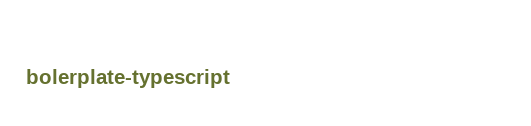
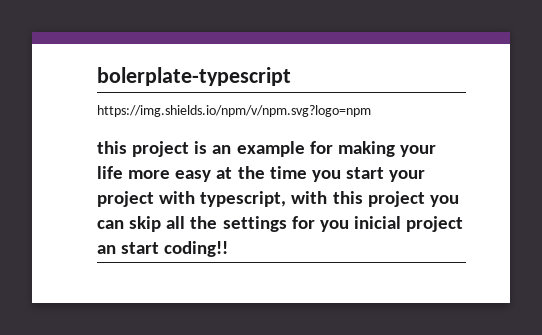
(230, 78) none -> [97,105,371,117] [97,141,436,157] [97,166,426,182] [97,191,459,207] [97,216,464,232] [97,241,229,257] // https://img.shields.io/npm/v/npm.svg?logo=npm // this project is an example for making your life more easy at the time you start your project with typescript, with this project you can skip all the settings for you inicial project an start coding!!

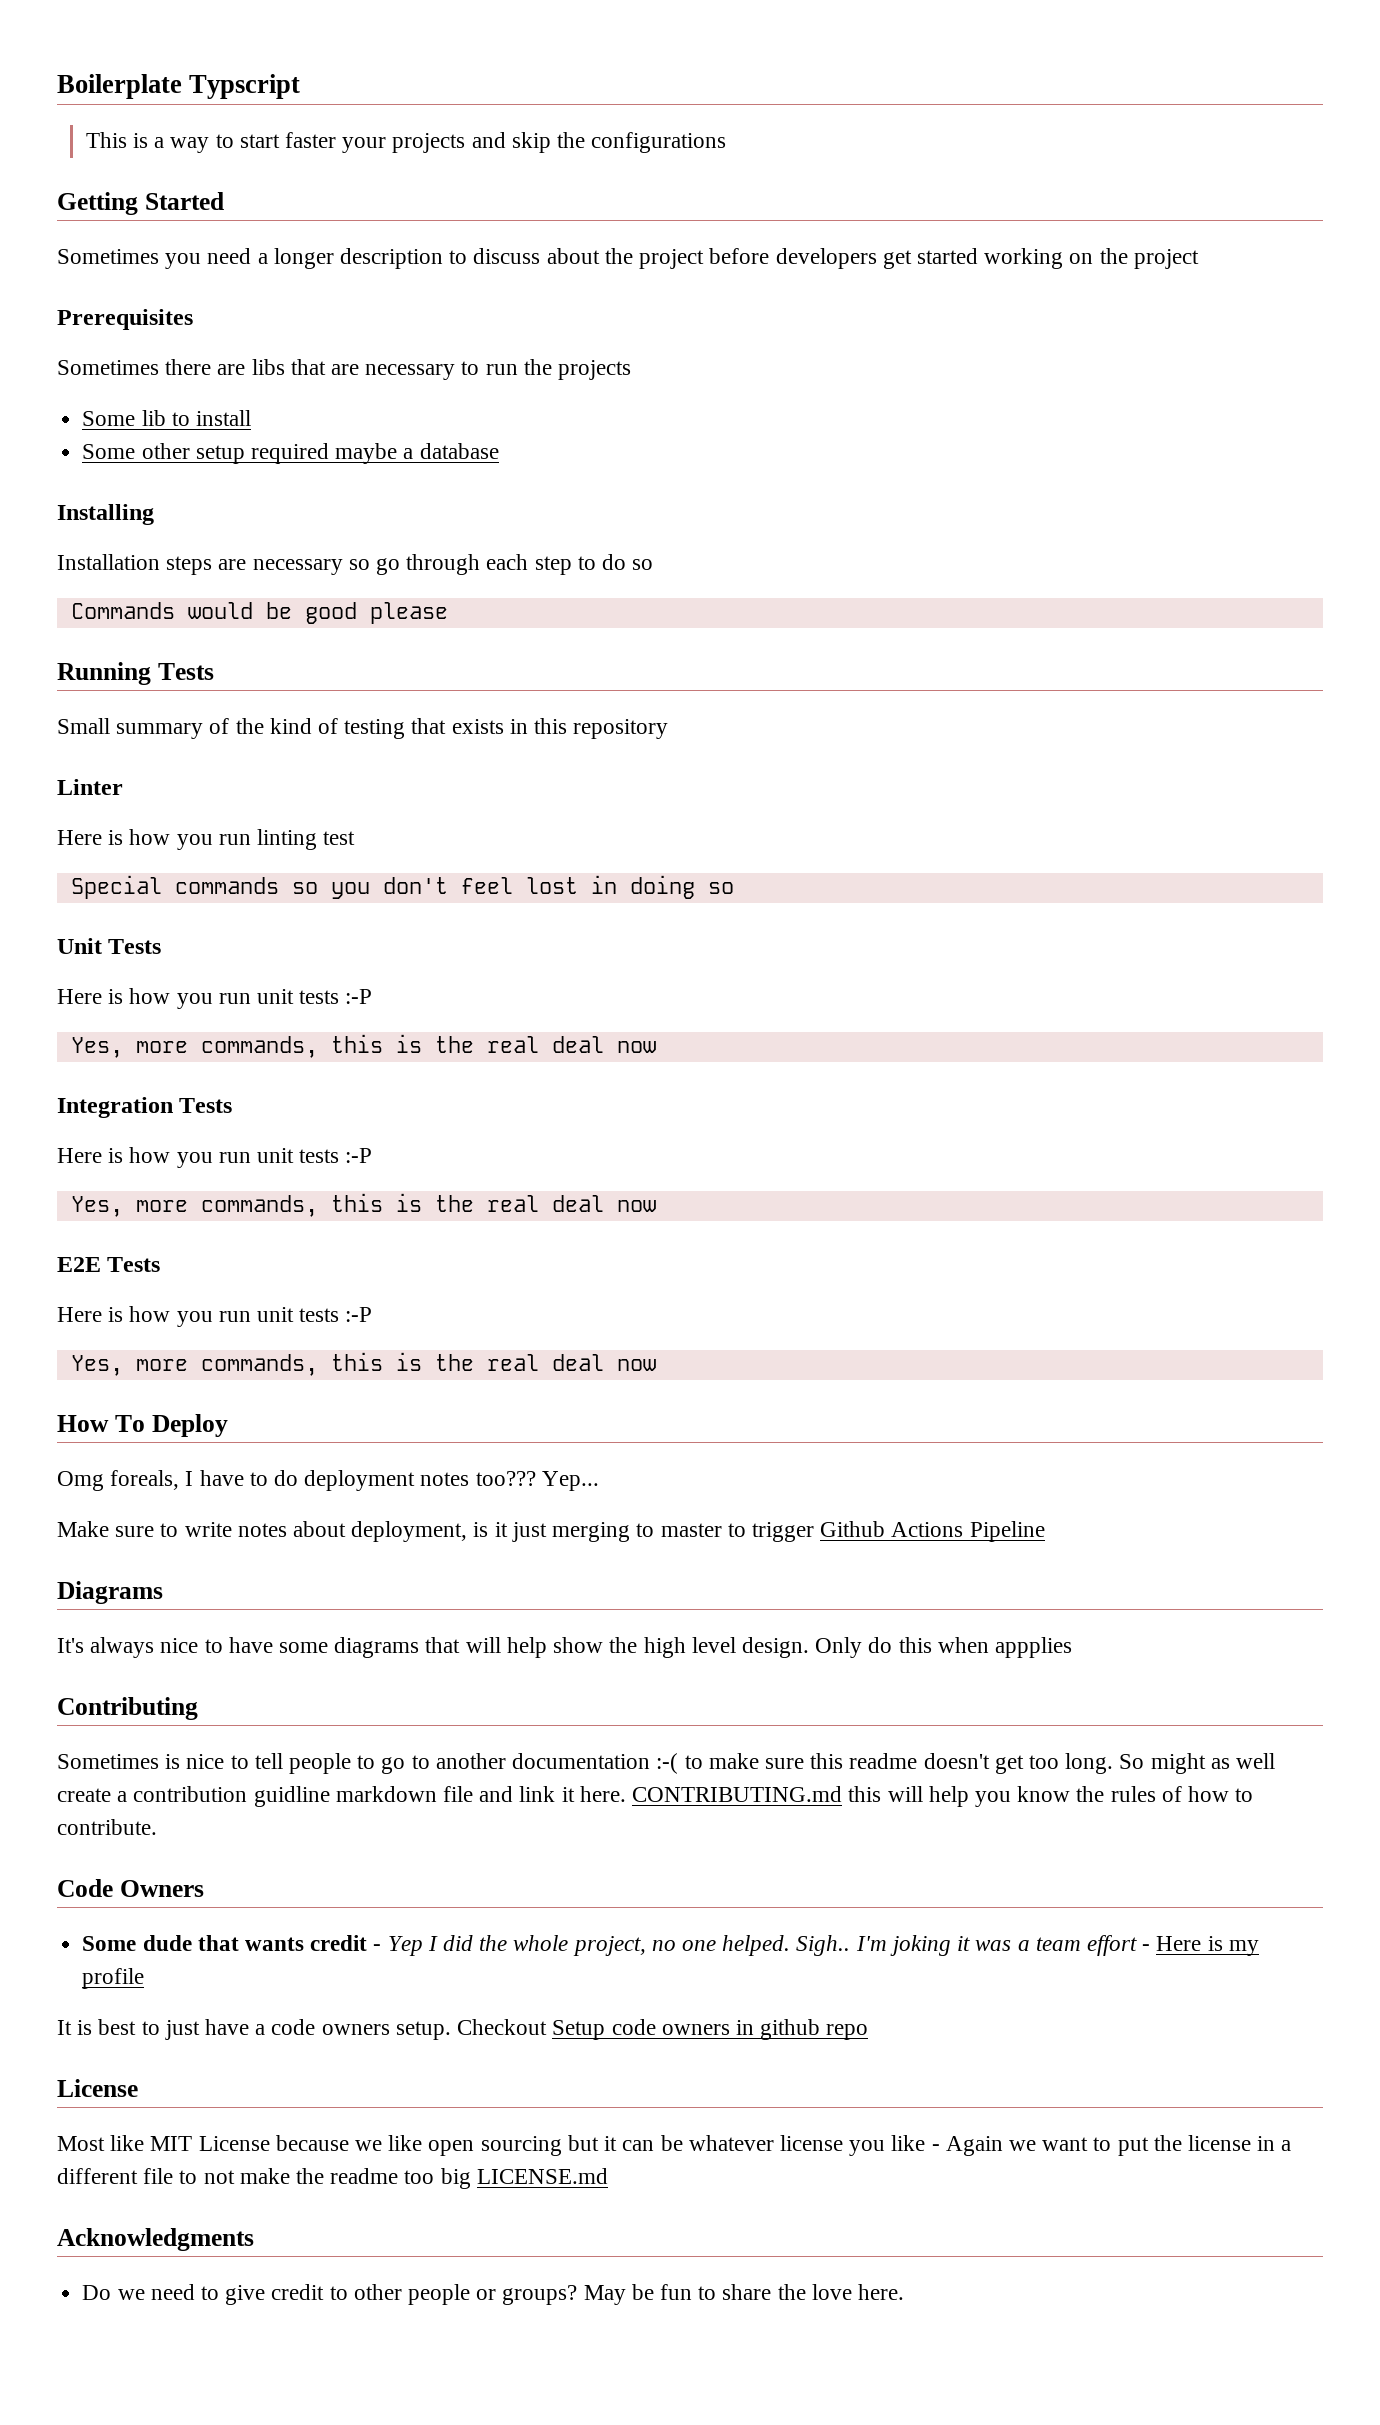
[97,67,291,86] [97,105,371,117] [97,141,436,157] [97,166,426,182] [97,191,459,207] [97,216,464,232] [97,241,229,257] bolerplate-typescript // https://img.shields.io/npm/v/npm.svg?logo=npm // this project is an example for making your life more easy at the time you start your project with typescript, with this project you can skip all the settings for you inicial project an start coding!! -> [57,74,301,99] [85,132,727,153] [57,192,224,215] [57,248,1199,269] [57,309,193,330] [57,359,632,380] [82,410,251,426] [82,443,499,464] [57,504,154,525] [57,554,654,575] [70,602,448,624] [57,662,214,685] [57,718,669,739] [57,779,123,795] [57,829,356,850] [70,875,734,899] [57,938,162,954] [57,988,373,1009] [70,1034,656,1058] [57,1097,233,1118] [57,1147,373,1168] [70,1193,656,1217] [57,1257,161,1272] [57,1306,373,1327] [70,1352,656,1376] [57,1414,228,1437] [57,1470,599,1491] [57,1521,1045,1542] [57,1581,163,1604] [57,1637,1072,1658] [57,1697,198,1720] [57,1753,1276,1774] [57,1786,1254,1807] [57,1819,157,1835] [57,1879,204,1897] [82,1935,1259,1956] [82,1968,145,1989] [57,2019,869,2040] [57,2079,138,2097] [57,2135,1292,2156] [57,2168,608,2189] [57,2228,254,2251] [82,2284,905,2305] Boilerplate Typscript // This is a way to start faster your projects and skip the configurations // Getting Started // Sometimes you need a longer description to discuss about the project before developers get started working on the project // Prerequisites // Sometimes there are libs that are necessary to run the projects // Some lib to install // Some other setup required maybe a database // Installing // Installation steps are necessary so go through each step to do so // Commands would be good please // Running Tests // Small summary of the kind of testing that exists in this repository // Linter // Here is how you run linting test // Special commands so you don't feel lost in doing so // Unit Tests // Here is how you run unit tests :-P // Yes, more commands, this is the real deal now // Integration Tests // Here is how you run unit tests :-P // Yes, more commands, this is the real deal now // E2E Tests // Here is how you run unit tests :-P // Yes, more commands, this is the real deal now // How To Deploy // Omg foreals, I have to do deployment notes too??? Yep... // Make sure to write notes about deployment, is it just merging to master to trigger Github Actions Pipeline // Diagrams // It's always nice to have some diagrams that will help show the high level design. Only do this when appplies // Contributing // Sometimes is nice to tell people to go to another documentation :-( to make sure this readme doesn't get too long. So might as well create a contribution guidline markdown file and link it here. CONTRIBUTING.md this will help you know the rules of how to contribute. // Code Owners // Some dude that wants credit - Yep I did the whole project, no one helped. Sigh.. I'm joking it was a team effort - Here is my profile // It is best to just have a code owners setup. Checkout Setup code owners in github repo // License // Most like MIT License because we like open sourcing but it can be whatever license you like - Again we want to put the license in a different file to not make the readme too big LICENSE.md // Acknowledgments // Do we need to give credit to other people or groups? May be fun to share the love here.

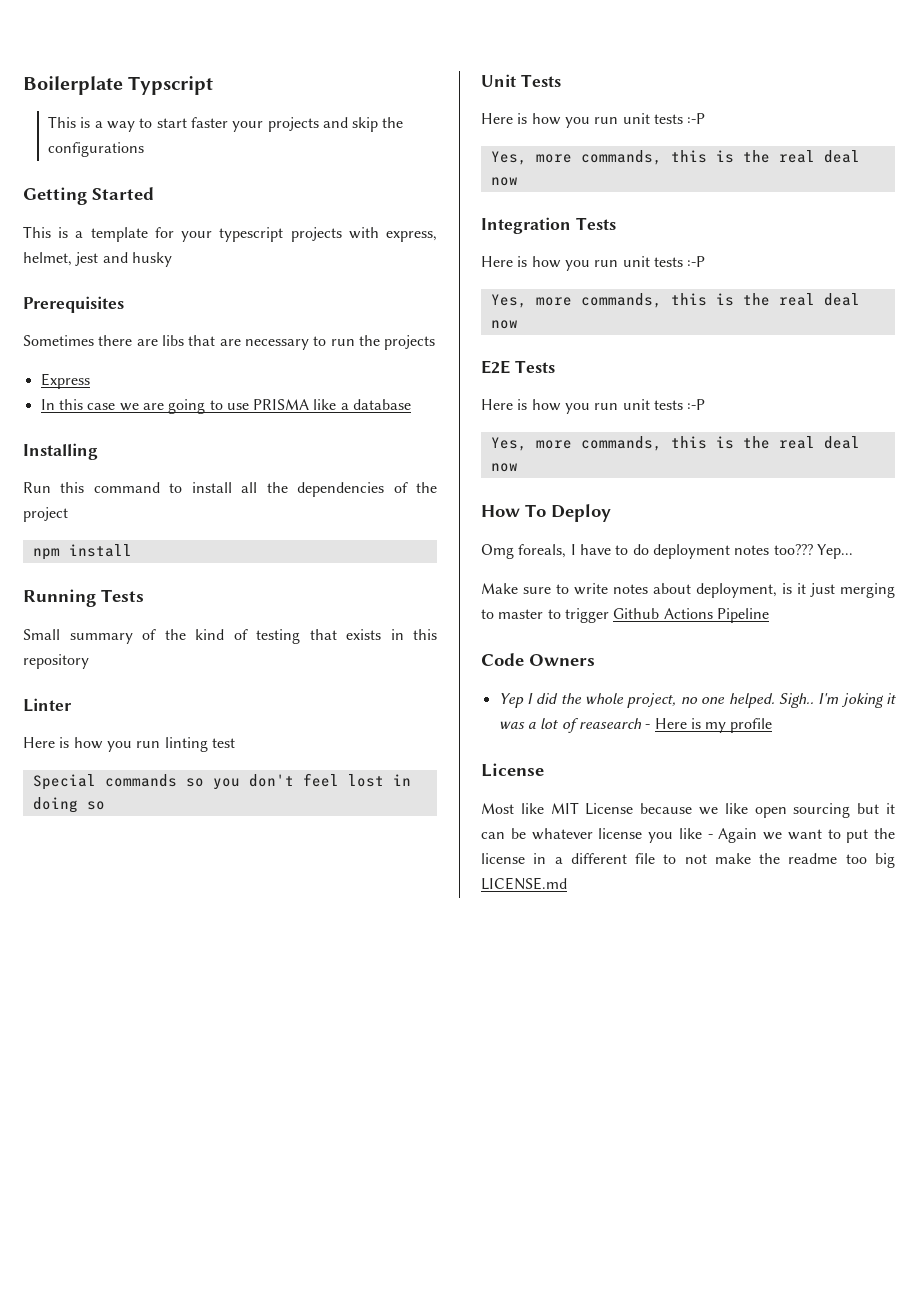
[57,248,1199,269] Sometimes you need a longer description to discuss about the project before developers get started working on the project -> [23,226,438,242] [23,252,172,267] This is a template for your typescript projects with express, helmet, jest and husky
[82,410,251,426] [82,443,499,464] [57,504,154,525] [57,554,654,575] [70,602,448,624] Some lib to install // Some other setup required maybe a database // Installing // Installation steps are necessary so go through each step to do so // Commands would be good please -> [40,373,90,389] [40,399,412,414] [23,443,98,460] [23,482,438,497] [23,507,68,522] [32,544,132,560] Express // In this case we are going to use PRISMA like a database // Installing // Run this command to install all the dependencies of the project // npm install
[57,1581,163,1604] [57,1637,1072,1658] [57,1697,198,1720] [57,1753,1276,1774] [57,1786,1254,1807] [57,1819,157,1835] [57,1879,204,1897] [82,1935,382,1951] Diagrams // It's always nice to have some diagrams that will help show the high level design. Only do this when appplies // Contributing // Sometimes is nice to tell people to go to another documentation :-( to make sure this readme doesn't get too long. So might as well create a contribution guidline markdown file and link it here. CONTRIBUTING.md this will help you know the rules of how to contribute. // Code Owners // Some dude that wants credit - -> [481,653,595,666] Code Owners //
[1035,1935,1137,1956] team effort -> [540,718,642,733] lot of reasearch
[57,2019,869,2040] // It is best to just have a code owners setup. Checkout Setup code owners in github repo -> (773, 725) none
[57,2228,254,2251] [82,2284,905,2305] // Acknowledgments // Do we need to give credit to other people or groups? May be fun to share the love here. -> (567, 883) none

